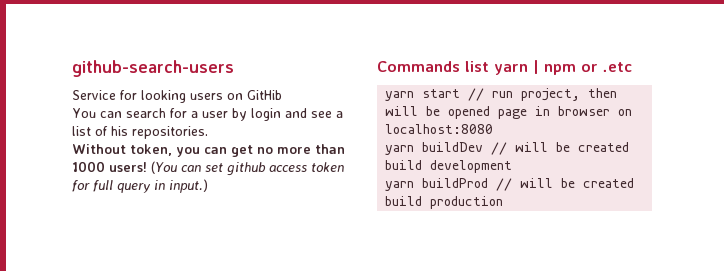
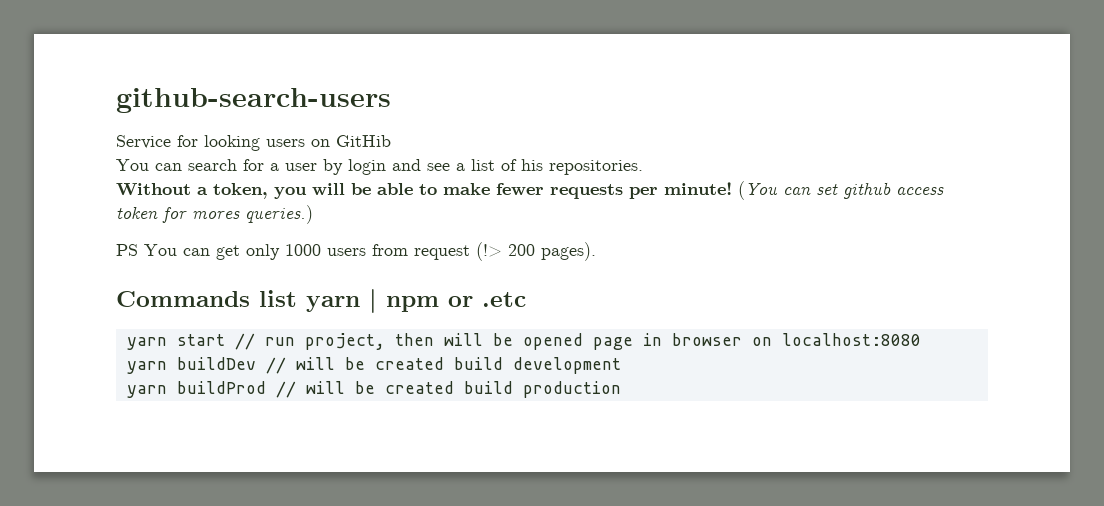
(126, 149) none -> [197,187,208,195] a
[204,144,345,157] [72,161,147,172] can get no more than 1000 users! -> [312,182,732,199] will be able to make fewer requests per minute!
[93,179,208,193] full query in input.) -> [192,205,313,224] [116,242,596,261] mores queries.) // PS You can get only 1000 users from request (!> 200 pages).

